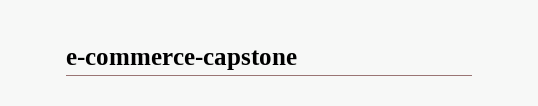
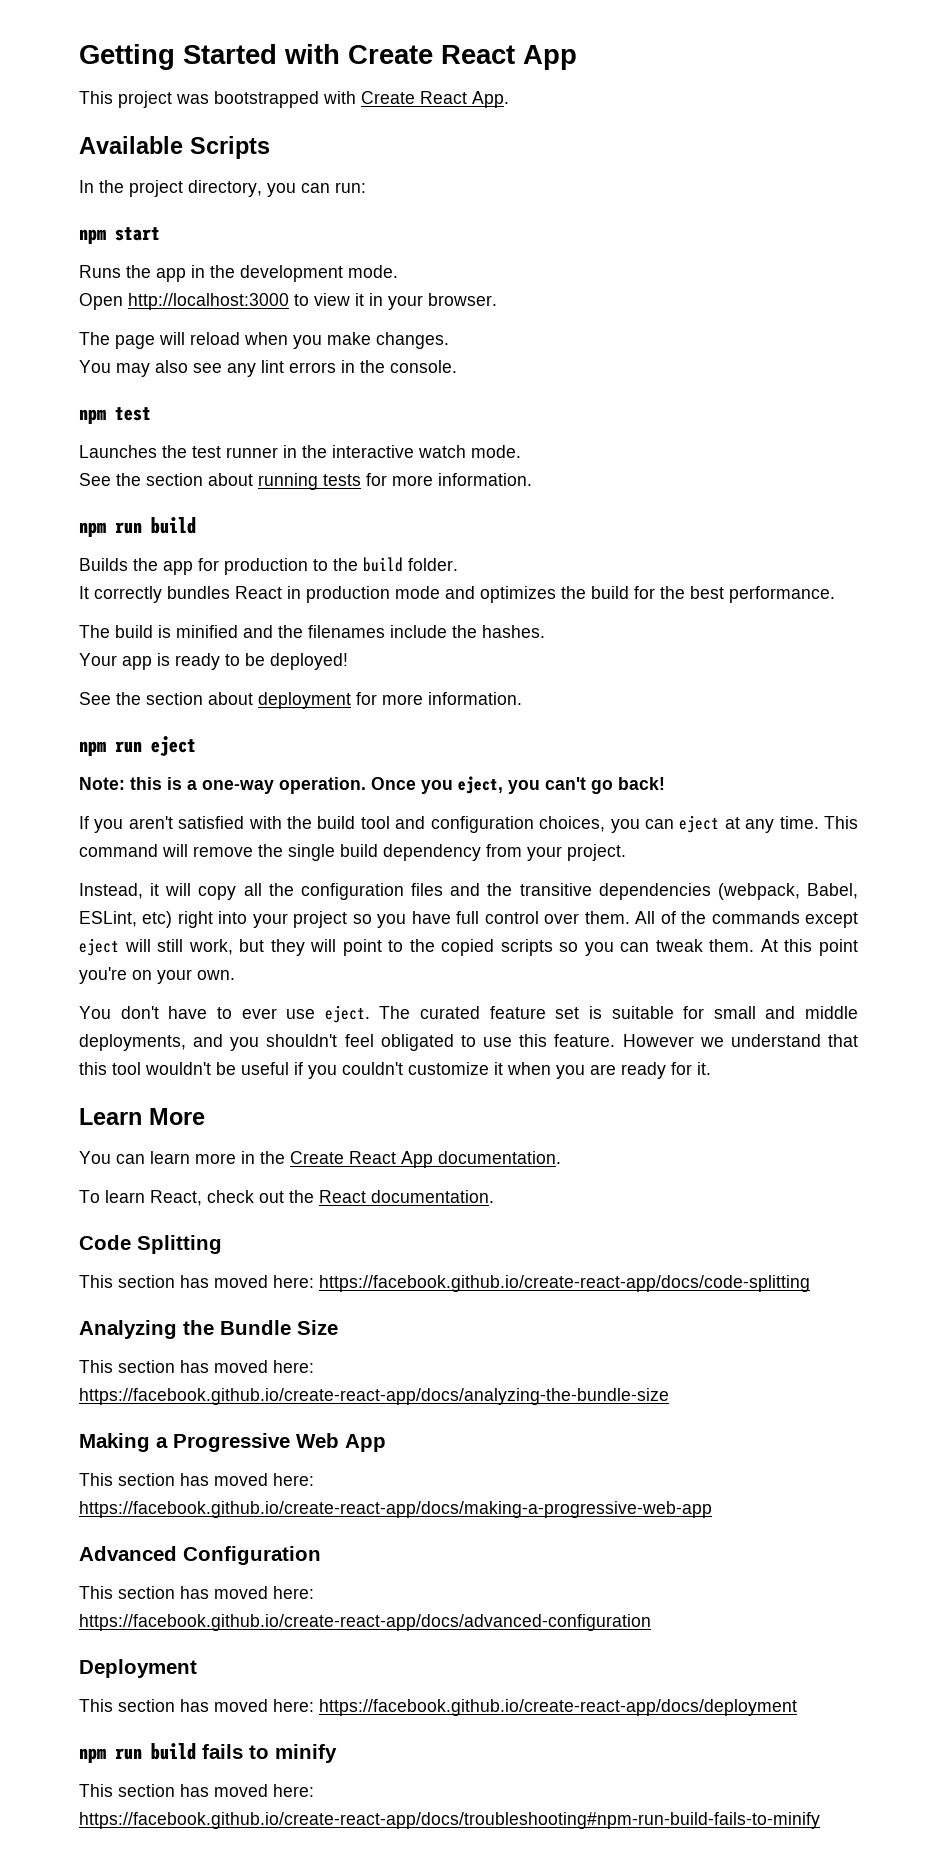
[66,50,297,70] e-commerce-capstone -> [79,44,577,70] [79,91,509,108] [79,136,270,159] [79,180,366,197] [79,227,160,244] [79,265,398,282] [79,293,497,310] [79,332,449,349] [79,360,457,377] [79,407,151,424] [79,445,521,458] [79,473,532,490] [79,517,196,537] [79,557,458,575] [79,586,835,603] [79,625,545,638] [79,653,348,670] [79,692,522,709] [79,736,196,756] [79,776,665,794] [79,815,858,833] [79,844,626,861] [79,883,858,900] [79,911,859,928] [79,938,858,956] [79,967,235,984] [79,1005,858,1023] [79,1034,858,1051] [79,1062,711,1079] [79,1108,205,1125] [79,1151,561,1168] [79,1190,494,1206] [79,1235,222,1254] [79,1275,810,1292] [79,1320,338,1339] [79,1360,314,1373] [79,1388,669,1405] [79,1433,386,1452] [79,1473,314,1486] [79,1501,712,1518] [79,1546,321,1565] [79,1586,314,1599] [79,1614,651,1631] [79,1659,197,1678] [79,1699,797,1716] [79,1743,337,1763] [79,1784,314,1797] [79,1812,820,1829] Getting Started with Create React App // This project was bootstrapped with Create React App. // Available Scripts // In the project directory, you can run: // npm start // Runs the app in the development mode. // Open http://localhost:3000 to view it in your browser. // The page will reload when you make changes. // You may also see any lint errors in the console. // npm test // Launches the test runner in the interactive watch mode. // See the section about running tests for more information. // npm run build // Builds the app for production to the build folder. // It correctly bundles React in production mode and optimizes the build for the best performance. // The build is minified and the filenames include the hashes. // Your app is ready to be deployed! // See the section about deployment for more information. // npm run eject // Note: this is a one-way operation. Once you eject, you can't go back! // If you aren't satisfied with the build tool and configuration choices, you can eject at any time. This command will remove the single build dependency from your project. // Instead, it will copy all the configuration files and the transitive dependencies (webpack, Babel, ESLint, etc) right into your project so you have full control over them. All of the commands except eject will still work, but they will point to the copied scripts so you can tweak them. At this point you're on your own. // You don't have to ever use eject. The curated feature set is suitable for small and middle deployments, and you shouldn't feel obligated to use this feature. However we understand that this tool wouldn't be useful if you couldn't customize it when you are ready for it. // Learn More // You can learn more in the Create React App documentation. // To learn React, check out the React documentation. // Code Splitting // This section has moved here: https://facebook.github.io/create-react-app/docs/code-splitting // Analyzing the Bundle Size // This section has moved here: https://facebook.github.io/create-react-app/docs/analyzing-the-bundle-size // Making a Progressive Web App // This section has moved here: https://facebook.github.io/create-react-app/docs/making-a-progressive-web-app // Advanced Configuration // This section has moved here: https://facebook.github.io/create-react-app/docs/advanced-configuration // Deployment // This section has moved here: https://facebook.github.io/create-react-app/docs/deployment // npm run build fails to minify // This section has moved here: https://facebook.github.io/create-react-app/docs/troubleshooting#npm-run-build-fails-to-minify

